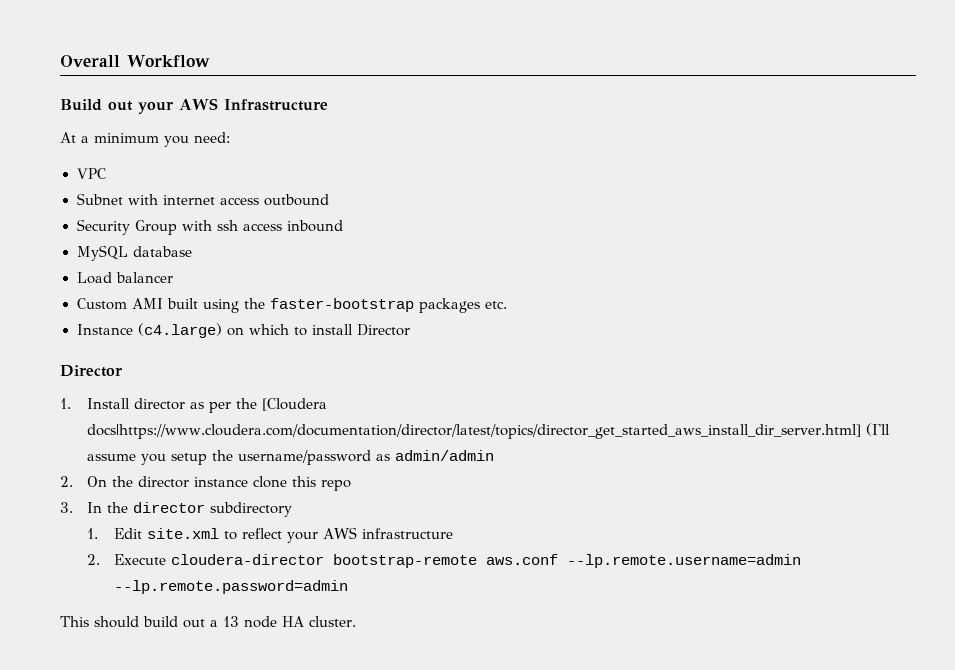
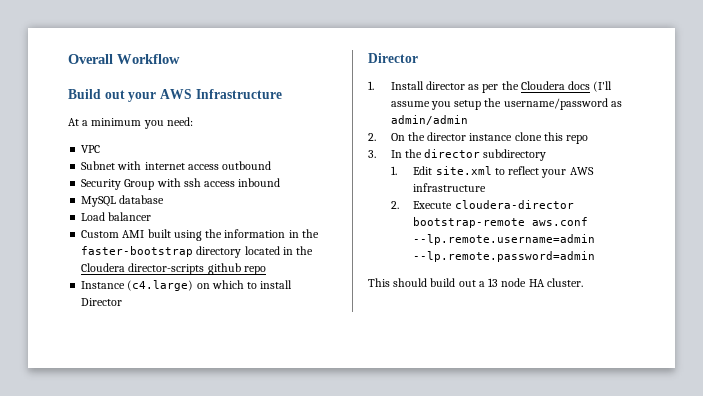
[269,298,507,313] faster-bootstrap packages etc. -> [224,229,319,238] [81,246,314,258] [81,263,266,275] information in the faster-bootstrap directory located in the Cloudera director-scripts github repo
[262,398,328,411] [87,424,862,439] [Cloudera docs|https://www.cloudera.com/documentation/director/latest/topics/director_get_started_aws_install_dir_server.html] -> [520,81,591,90] Cloudera docs

